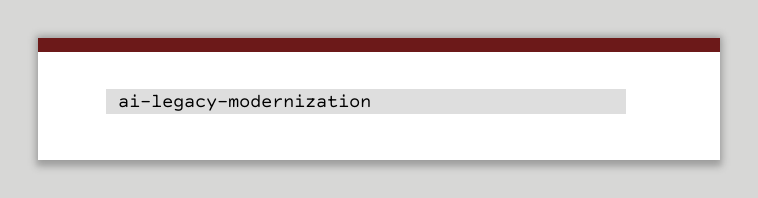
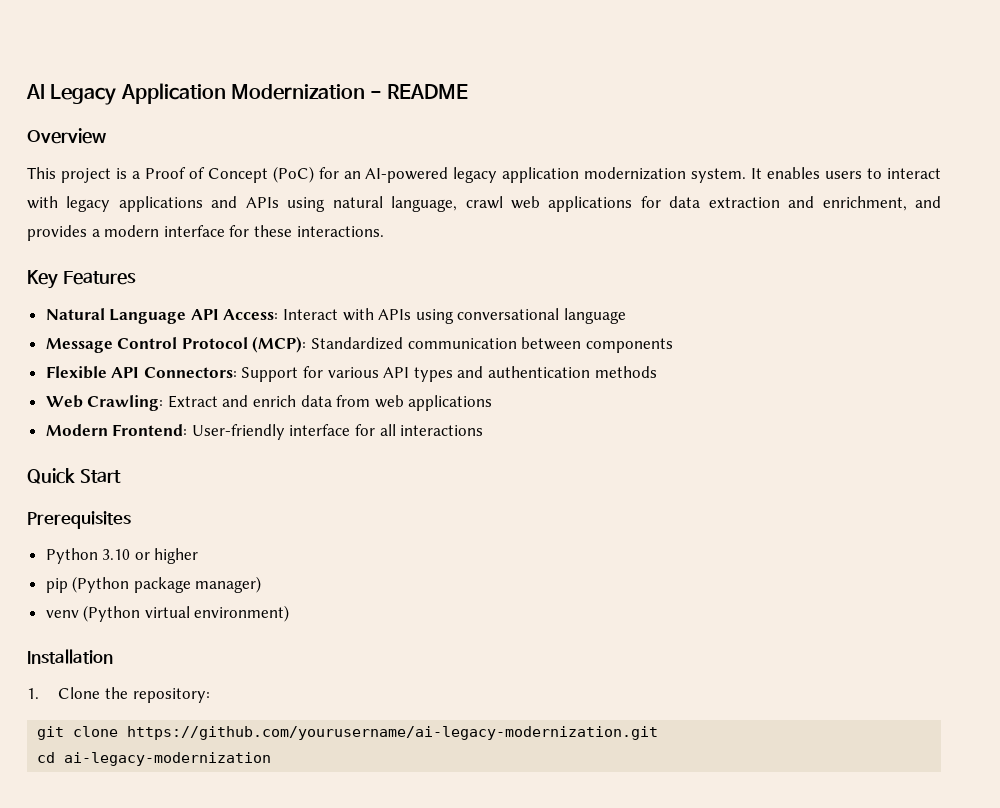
(117, 102) none -> [26,83,469,105] [27,128,106,144] [27,166,941,183] [27,196,941,212] [27,225,384,241] [27,270,136,289] [45,308,627,324] [45,336,673,353] [45,366,657,382] [45,395,493,411] [45,424,484,440] [27,468,121,484] [27,511,131,529] [45,548,199,564] [45,576,262,593] [45,605,290,622] [27,649,113,664] [27,687,210,703] [37,726,659,740] [37,752,56,763] AI Legacy Application Modernization - README // Overview // This project is a Proof of Concept (PoC) for an AI-powered legacy application modernization system. It enables users to interact with legacy applications and APIs using natural language, crawl web applications for data extraction and enrichment, and provides a modern interface for these interactions. // Key Features // Natural Language API Access: Interact with APIs using conversational language // Message Control Protocol (MCP): Standardized communication between components // Flexible API Connectors: Support for various API types and authentication methods // Web Crawling: Extract and enrich data from web applications // Modern Frontend: User-friendly interface for all interactions // Quick Start // Prerequisites // Python 3.10 or higher // pip (Python package manager) // venv (Python virtual environment) // Installation // 1. Clone the repository: // git clone https://github.com/yourusername/ai-legacy-modernization.git // cd

